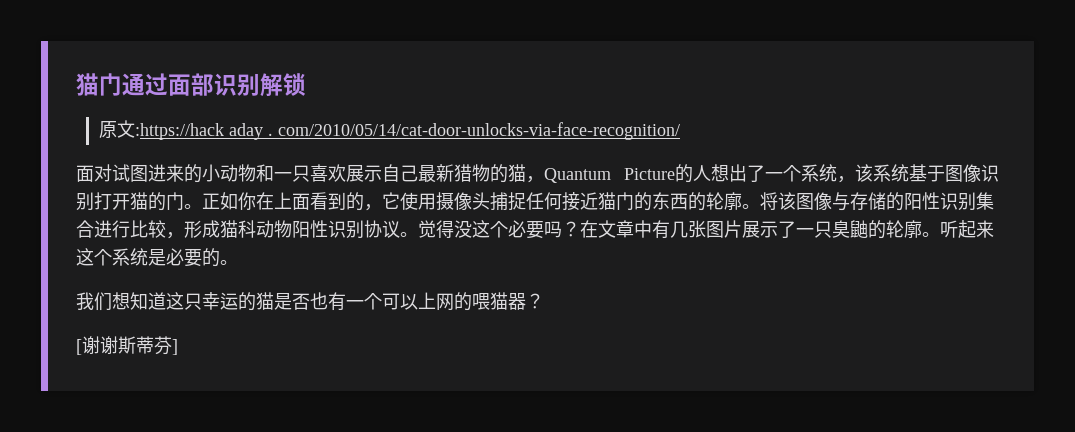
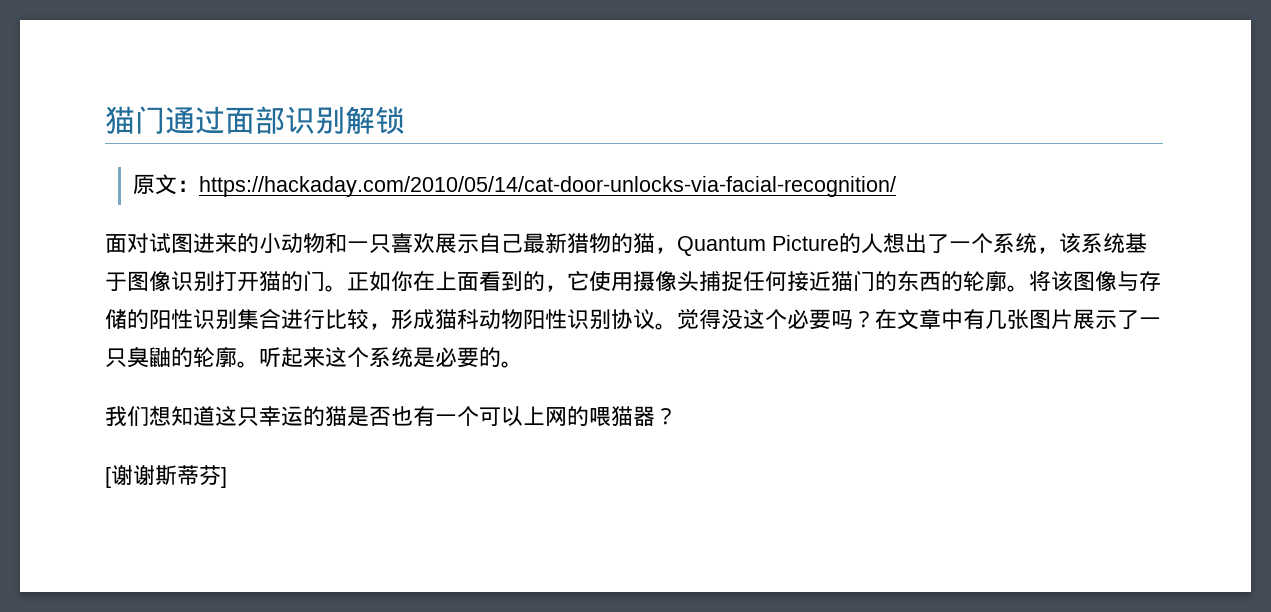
[134,122,680,140] :https://hack aday . com/2010/05/14/cat-door-unlocks-via-face-recognition/ -> [176,176,896,197] ：https://hackaday.com/2010/05/14/cat-door-unlocks-via-facial-recognition/

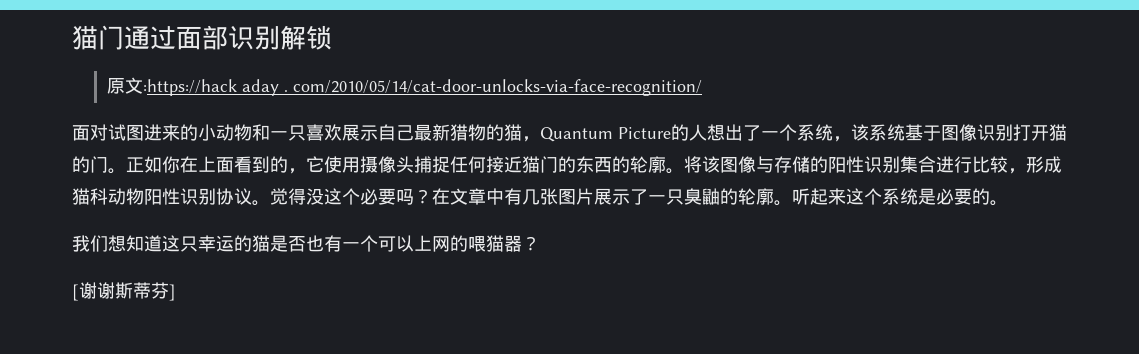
[176,176,896,197] ：https://hackaday.com/2010/05/14/cat-door-unlocks-via-facial-recognition/ -> [142,79,702,96] :https://hack aday . com/2010/05/14/cat-door-unlocks-via-face-recognition/

